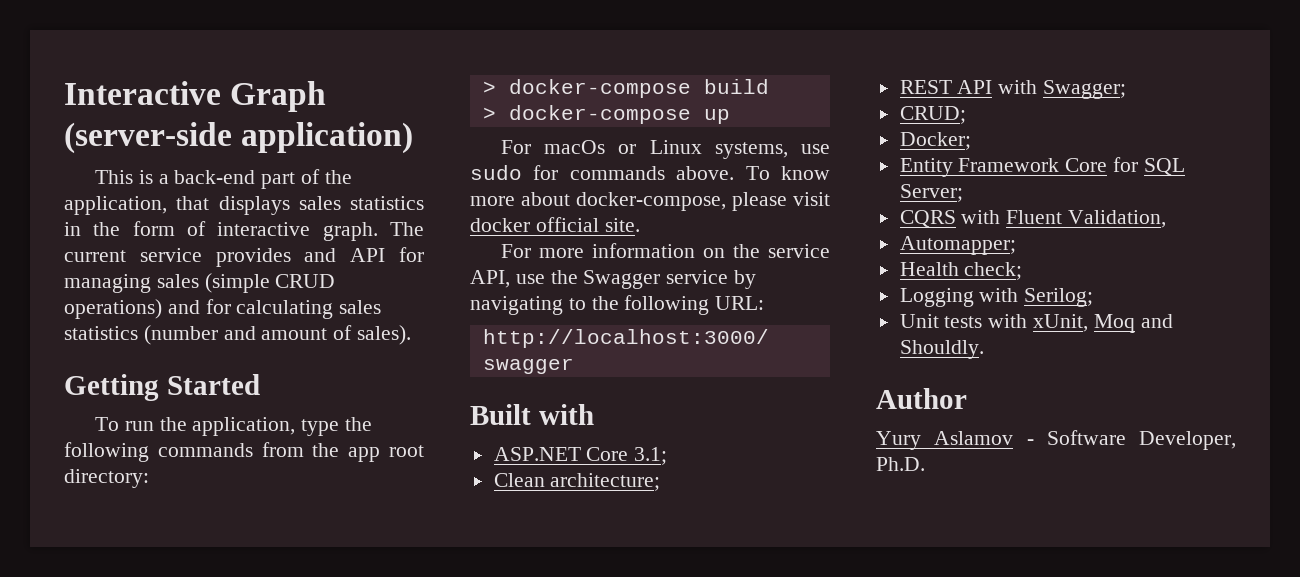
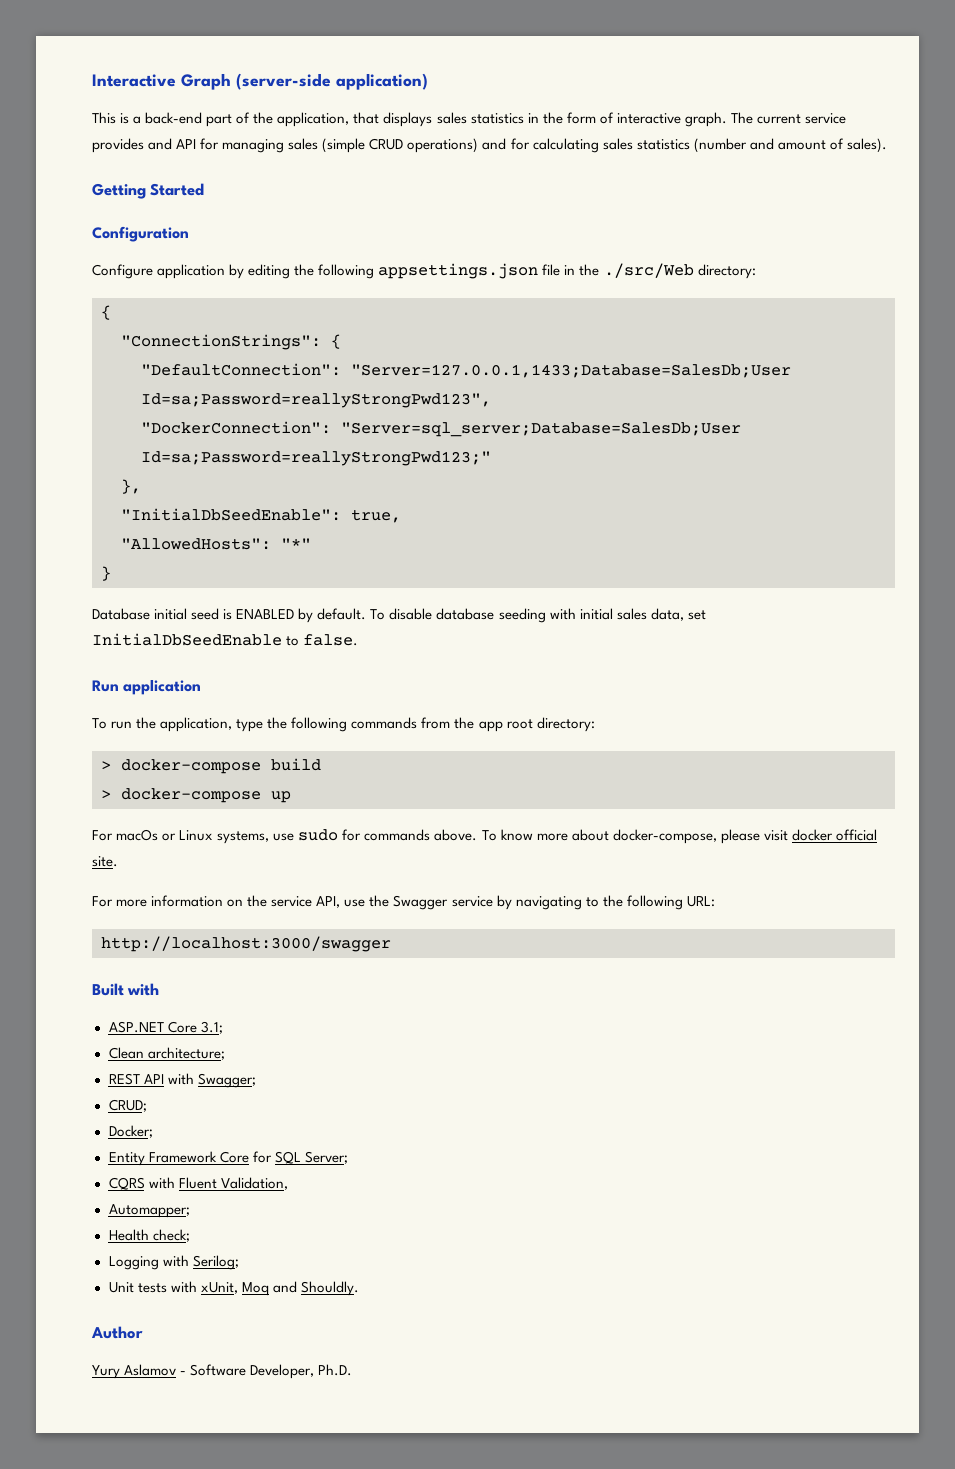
(260, 384) none -> [92,226,189,242] [92,263,756,279] [101,305,111,320] [121,334,341,350] [141,363,791,378] [141,393,491,408] [141,421,741,437] [141,451,491,466] [121,479,141,494] [121,508,401,523] [121,538,311,550] [101,566,111,581] [92,608,706,623] [92,633,359,646] [92,680,202,695] // Configuration // Configure application by editing the following appsettings.json file in the ./src/Web directory: // { // "ConnectionStrings": { // "DefaultConnection": "Server=127.0.0.1,1433;Database=SalesDb;User Id=sa;Password=reallyStrongPwd123", // "DockerConnection": "Server=sql_server;Database=SalesDb;User Id=sa;Password=reallyStrongPwd123;" // }, // "InitialDbSeedEnable": true, // "AllowedHosts": "*" // } // Database initial seed is ENABLED by default. To disable database seeding with initial sales data, set InitialDbSeedEnable to false. // Run application

